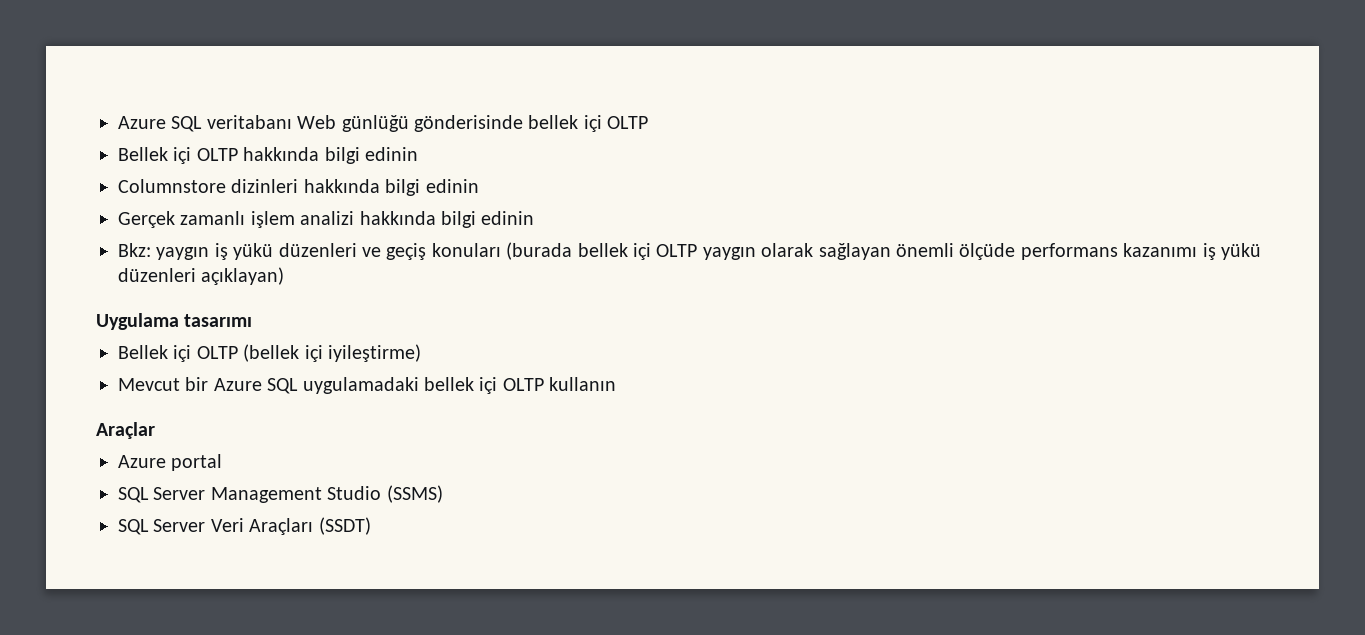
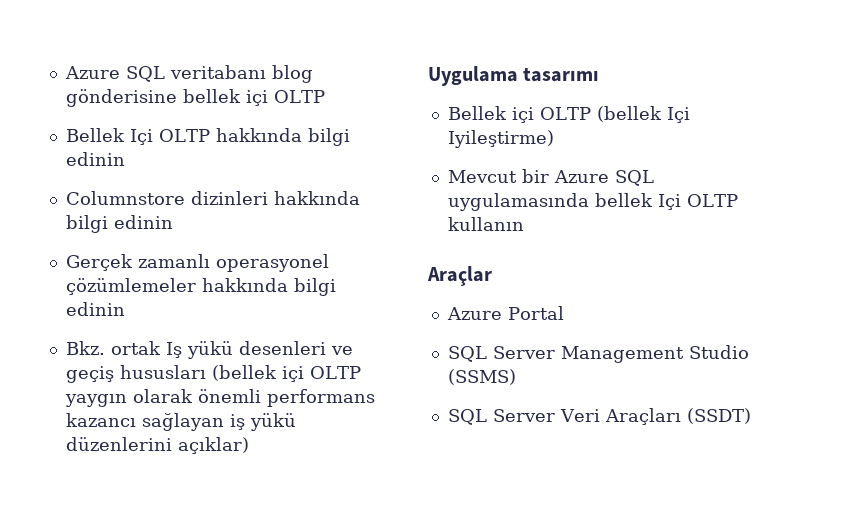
[297,115,523,132] Web günlüğü gönderisinde -> [271,65,313,83] [65,89,177,107] blog gönderisine
[173,147,192,164] içi -> [129,129,153,145] Içi
[250,211,535,228] [118,242,1261,260] [118,267,285,285] işlem analizi hakkında bilgi edinin // Bkz: yaygın iş yükü düzenleri ve geçiş konuları (burada bellek içi OLTP yaygın olarak sağlayan önemli ölçüde performans kazanımı iş yükü düzenleri açıklayan) -> [215,254,329,272] [65,278,336,296] [65,302,125,316] [65,341,353,359] [65,365,361,383] [64,389,375,407] [65,413,296,431] [65,437,249,454] operasyonel çözümlemeler hakkında bilgi edinin // Bkz. ortak Iş yükü desenleri ve geçiş hususları (bellek içi OLTP yaygın olarak önemli performans kazancı sağlayan iş yükü düzenlerini açıklar)
[304,344,421,362] içi iyileştirme) -> [666,107,690,123] [447,130,554,148] Içi Iyileştirme)
[302,377,498,394] uygulamadaki bellek içi -> [447,193,681,211] uygulamasında bellek Içi
[171,454,223,471] portal -> [507,306,564,320] Portal

